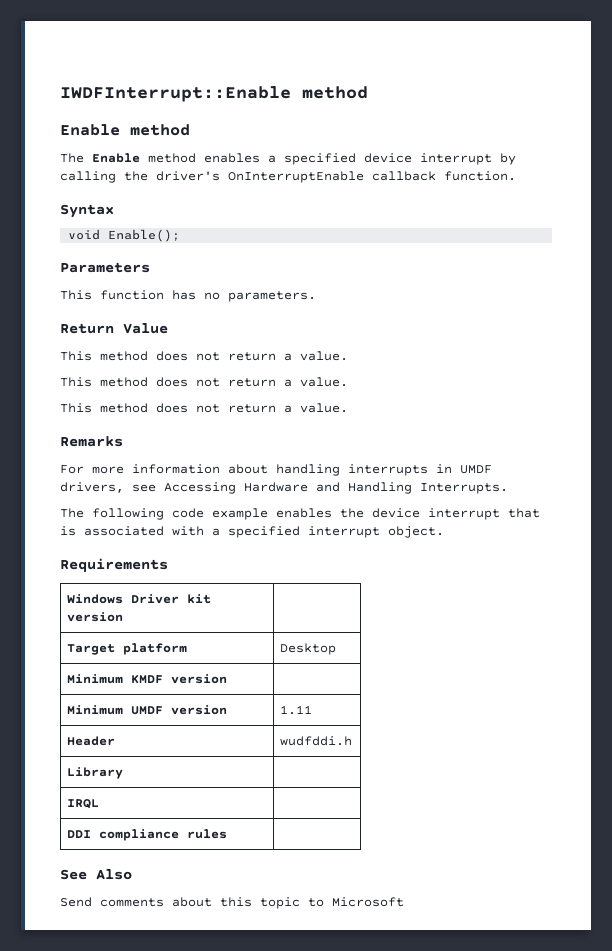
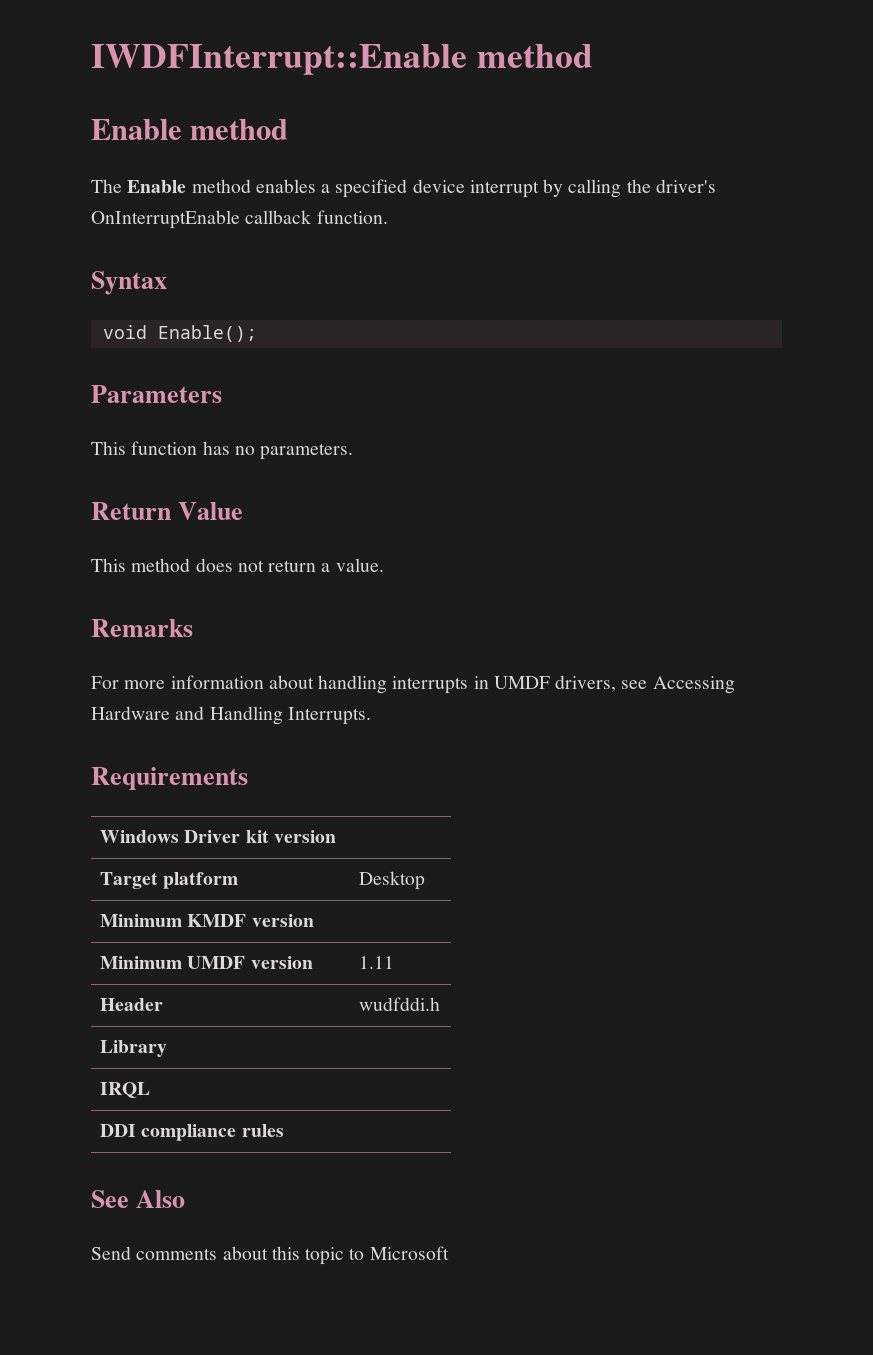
[60,377,348,387] [60,403,348,413] // This method does not return a value. // This method does not return a value. -> (384, 565) none
[60,508,540,520] [60,526,444,538] // The following code example enables the device interrupt that is associated with a specified interrupt object. -> (371, 716) none

